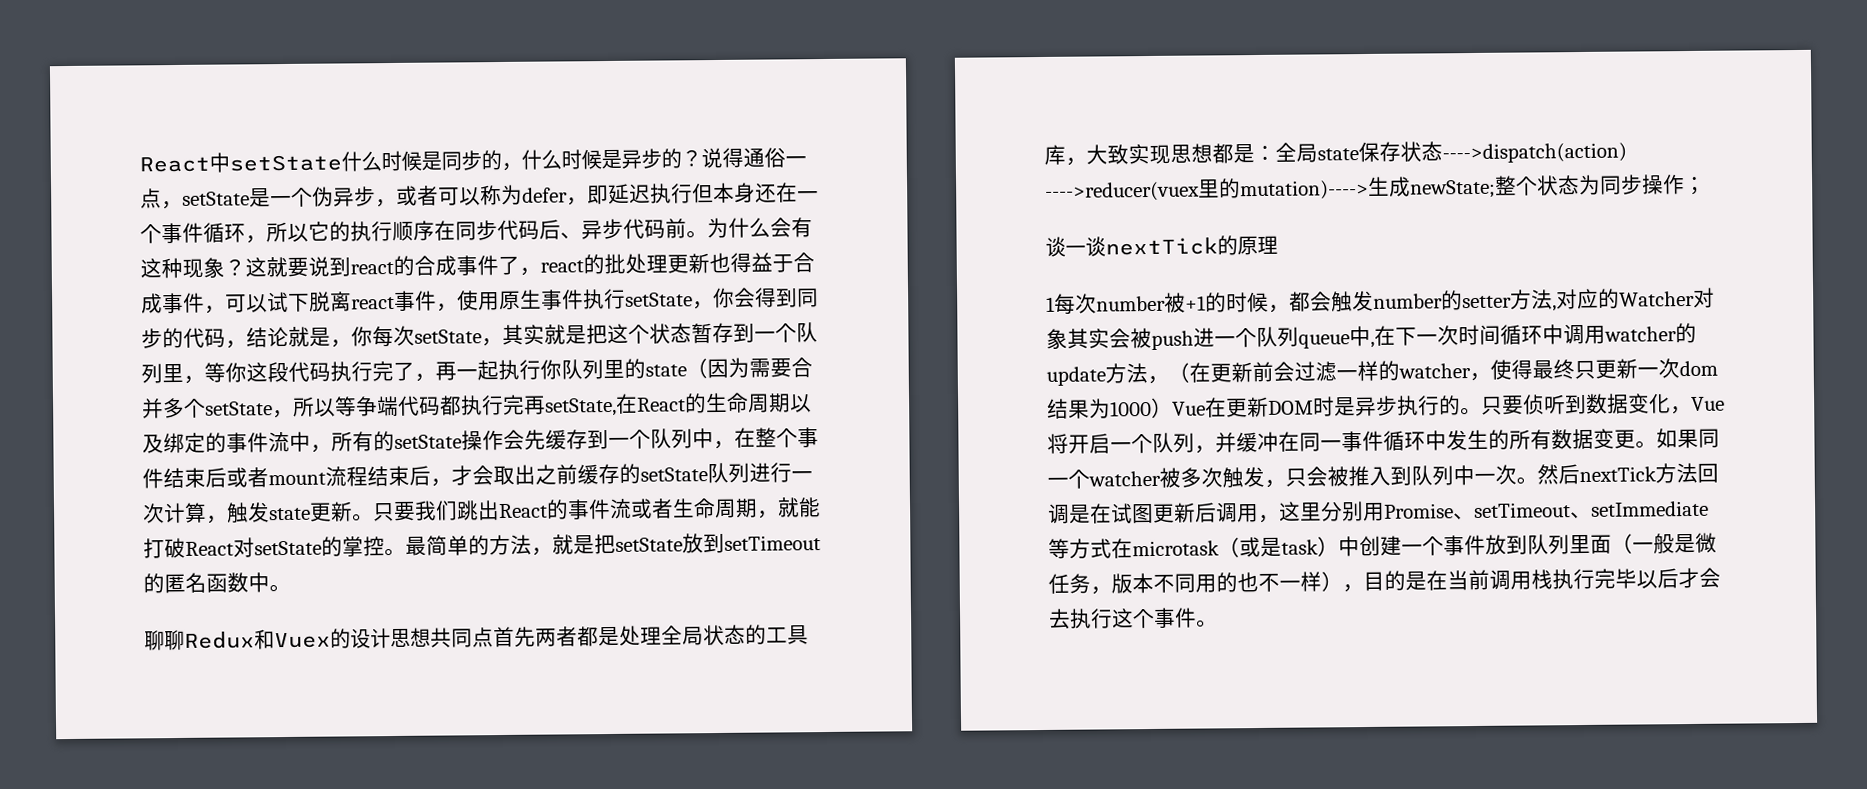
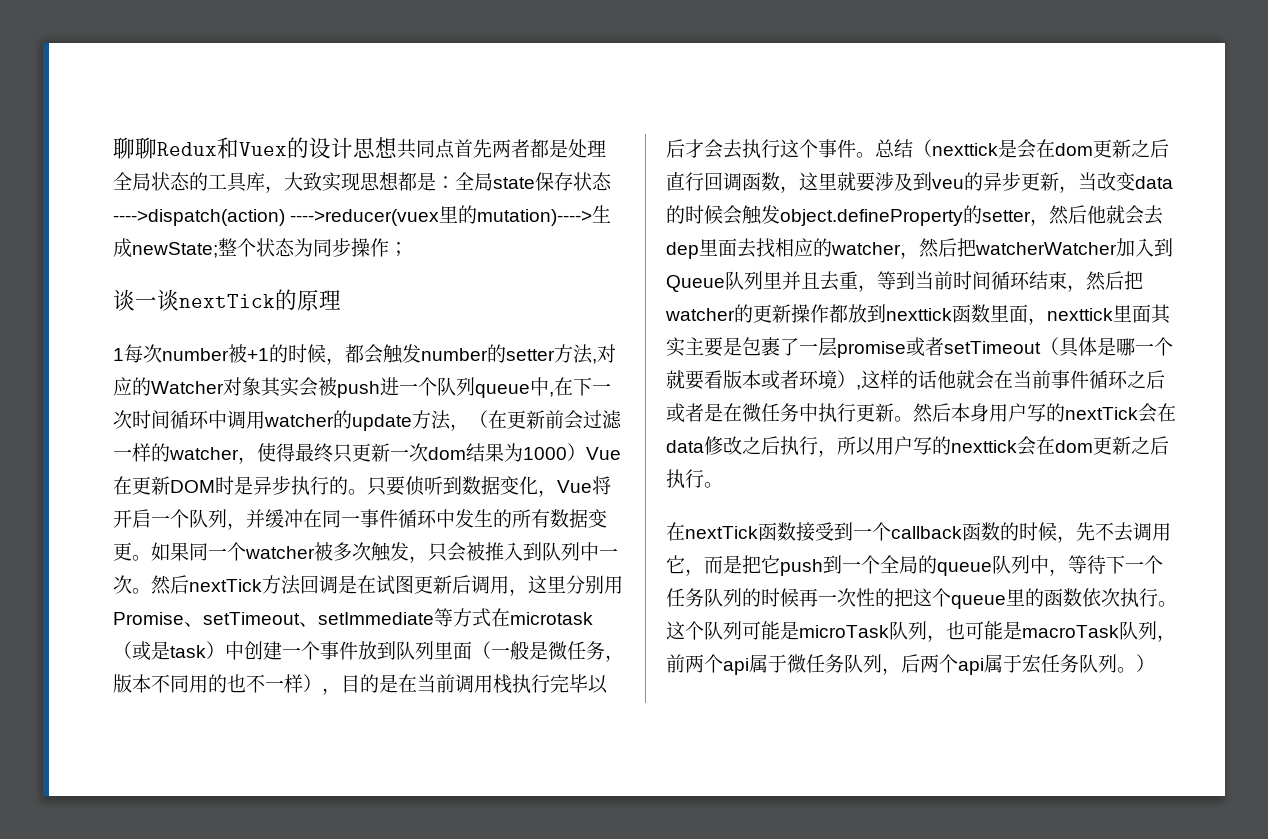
[139,147,807,173] [140,182,819,210] [140,217,813,244] [140,252,815,279] [141,287,819,314] [141,322,818,349] [141,357,813,384] [142,392,812,419] [142,427,819,454] [142,462,813,489] [142,497,821,524] [143,533,821,559] [143,572,291,594] React中setState什么时候是同步的，什么时候是异步的？说得通俗一点，setState是一个伪异步，或者可以称为defer，即延迟执行但本身还在一个事件循环，所以它的执行顺序在同步代码后、异步代码前。为什么会有这种现象？这就要说到react的合成事件了，react的批处理更新也得益于合成事件，可以试下脱离react事件，使用原生事件执行setState，你会得到同步的代码，结论就是，你每次setState，其实就是把这个状态暂存到一个队列里，等你这段代码执行完了，再一起执行你队列里的state（因为需要合并多个setState，所以等争端代码都执行完再setState,在React的生命周期以及绑定的事件流中，所有的setState操作会先缓存到一个队列中，在整个事件结束后或者mount流程结束后，才会取出之前缓存的setState队列进行一次计算，触发state更新。只要我们跳出React的事件流或者生命周期，就能打破React对setState的掌控。最简单的方法，就是把setState放到setTimeout的匿名函数中。 // -> (113, 148) none
(1218, 623) none -> [875,139,1169,159] [666,172,1173,193] [666,205,1163,226] [666,238,1173,259] [666,271,1143,292] [665,304,1171,325] [666,337,1173,358] [666,370,1165,390] [666,403,1176,423] [666,436,1169,457] [666,469,723,489] [666,522,1171,543] [666,555,1163,576] [666,588,1177,609] [666,621,1176,642] [666,654,1155,675] 总结（nexttick是会在dom更新之后直行回调函数，这里就要涉及到veu的异步更新，当改变data的时候会触发object.defineProperty的setter，然后他就会去dep里面去找相应的watcher，然后把watcherWatcher加入到Queue队列里并且去重，等到当前时间循环结束，然后把watcher的更新操作都放到nexttick函数里面，nexttick里面其实主要是包裹了一层promise或者setTimeout（具体是哪一个就要看版本或者环境）,这样的话他就会在当前事件循环之后或者是在微任务中执行更新。然后本身用户写的nextTick会在data修改之后执行，所以用户写的nexttick会在dom更新之后执行。 // 在nextTick函数接受到一个callback函数的时候，先不去调用它，而是把它push到一个全局的queue队列中，等待下一个任务队列的时候再一次性的把这个queue里的函数依次执行。这个队列可能是microTask队列，也可能是macroTask队列，前两个api属于微任务队列，后两个api属于宏任务队列。）

